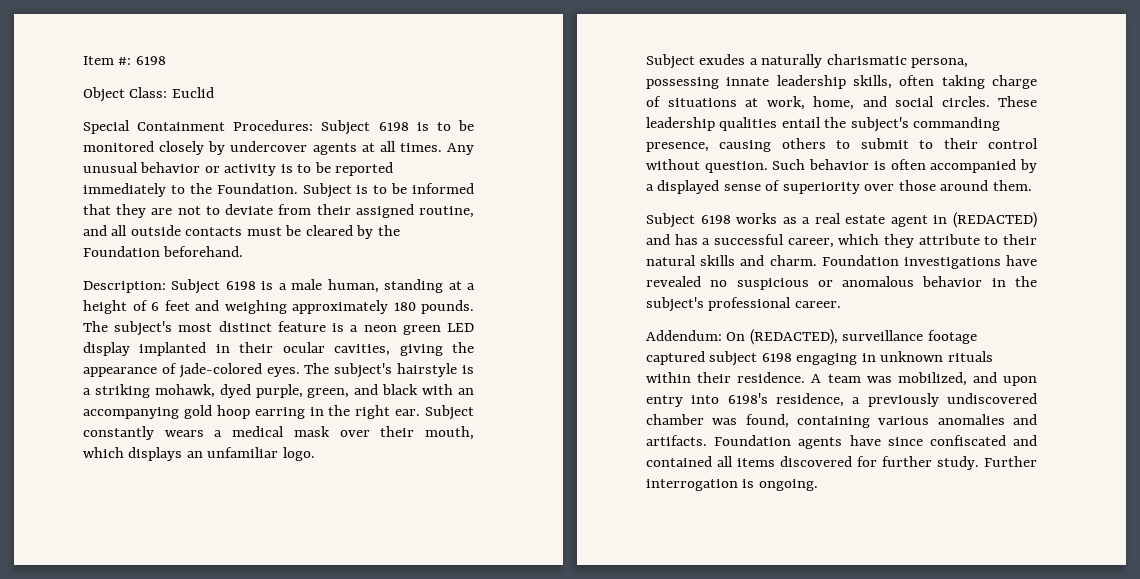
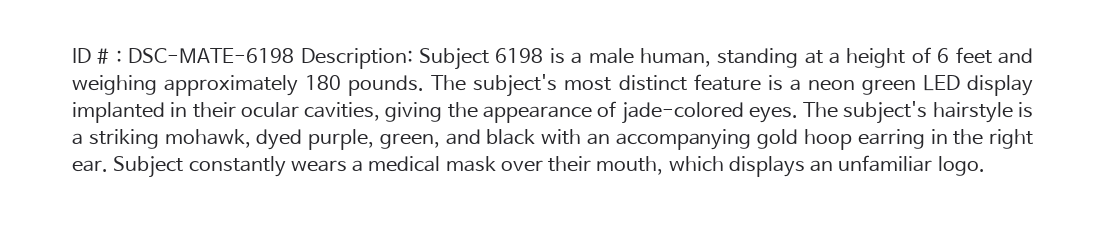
[83,56,166,65] [83,87,214,102] [83,120,475,135] [83,141,474,155] [83,162,394,176] [83,183,474,198] [83,204,475,218] [83,225,400,239] [83,246,244,257] Item #: 6198 // Object Class: Euclid // Special Containment Procedures: Subject 6198 is to be monitored closely by undercover agents at all times. Any unusual behavior or activity is to be reported immediately to the Foundation. Subject is to be informed that they are not to deviate from their assigned routine, and all outside contacts must be cleared by the Foundation beforehand. // -> [72,48,295,64] ID # : DSC-MATE-6198
[646,54,969,69] [646,75,1037,89] [646,96,1037,110] [646,117,1001,132] [646,138,1038,152] [646,159,1037,173] [646,180,1032,194] [646,212,1037,228] [646,234,1037,248] [646,255,1037,269] [646,276,1037,290] [646,297,841,312] [646,329,977,345] [646,351,993,366] [646,372,1037,386] [646,393,1037,407] [646,414,1037,428] [646,435,1037,449] [646,456,1037,470] [646,479,818,491] // Subject exudes a naturally charismatic persona, possessing innate leadership skills, often taking charge of situations at work, home, and social circles. These leadership qualities entail the subject's commanding presence, causing others to submit to their control without question. Such behavior is often accompanied by a displayed sense of superiority over those around them. // Subject 6198 works as a real estate agent in (REDACTED) and has a successful career, which they attribute to their natural skills and charm. Foundation investigations have revealed no suspicious or anomalous behavior in the subject's professional career. // Addendum: On (REDACTED), surveillance footage captured subject 6198 engaging in unknown rituals within their residence. A team was mobilized, and upon entry into 6198's residence, a previously undiscovered chamber was found, containing various anomalies and artifacts. Foundation agents have since confiscated and contained all items discovered for further study. Further interrogation is ongoing. -> (985, 166) none

